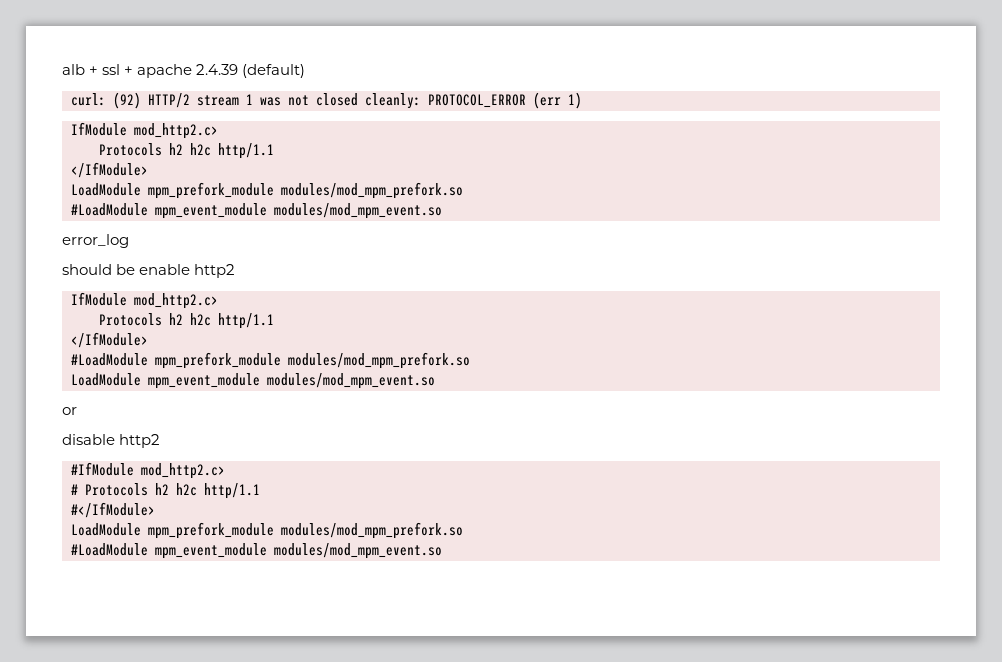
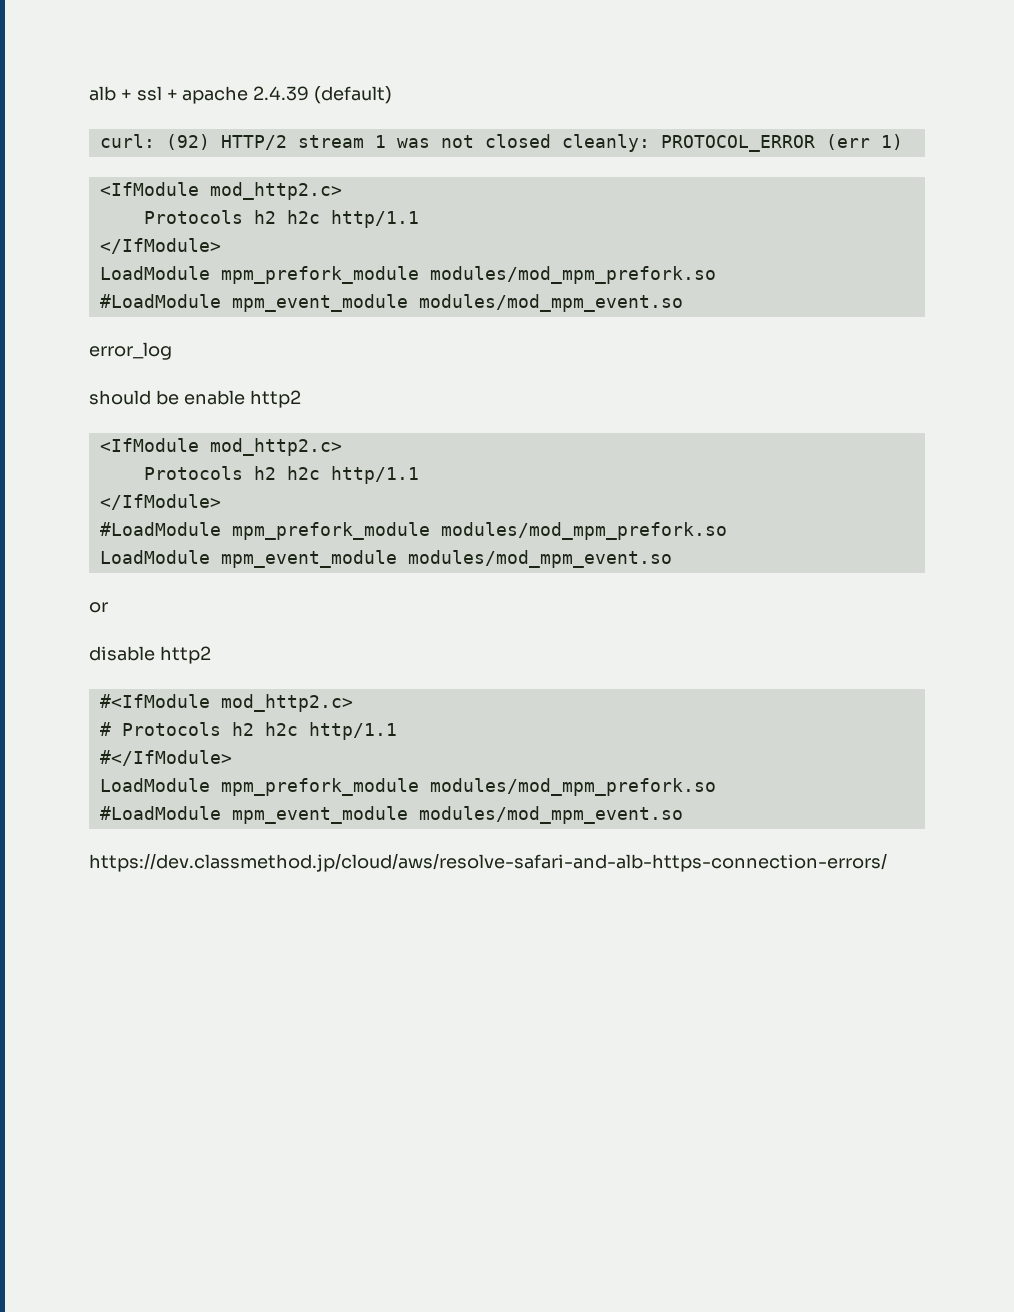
[71,122,127,136] IfModule -> [99,182,199,196] <IfModule
[71,292,127,306] IfModule -> [99,438,199,452] <IfModule
[71,462,134,476] #IfModule -> [99,694,210,708] #<IfModule
(442, 551) none -> [89,853,887,872] // https://dev.classmethod.jp/cloud/aws/resolve-safari-and-alb-https-connection-errors/

